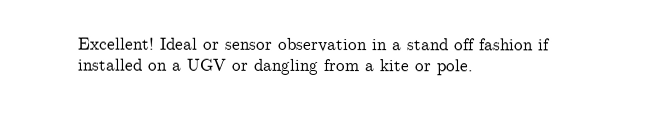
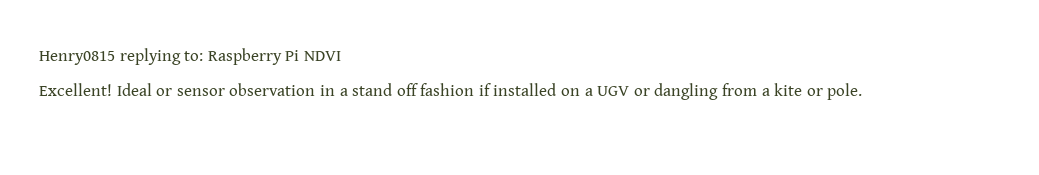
(78, 43) none -> [39,48,341,65] Henry0815 replying to: Raspberry Pi NDVI //

